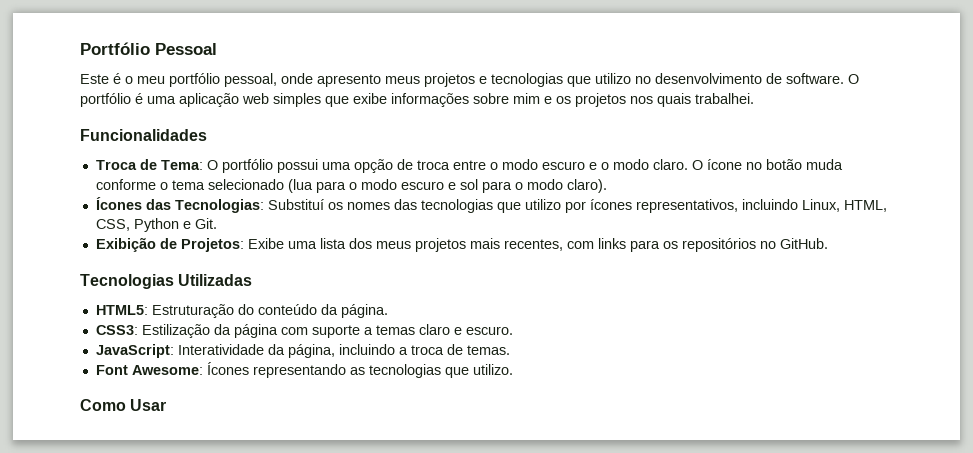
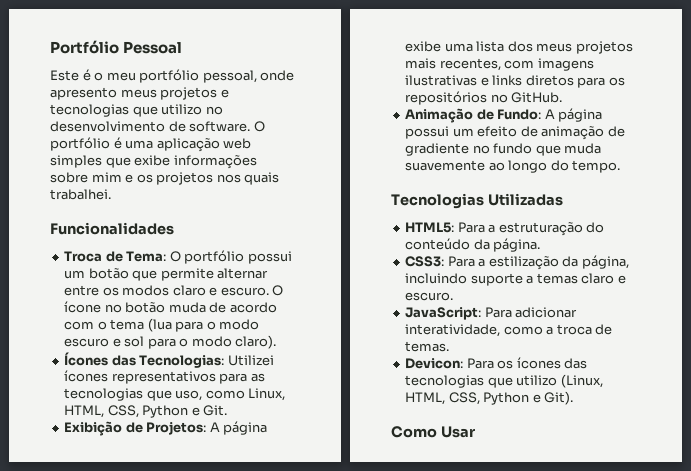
[321,159,688,173] uma opção de troca entre o modo escuro e o modo claro. -> [64,268,269,281] [64,285,269,296] um botão que permite alternar entre os modos claro e escuro.
[95,179,156,190] conforme -> [209,302,277,313] [64,321,95,330] de acordo com
[207,179,284,190] selecionado -> (145, 324) none
[267,199,798,213] Substituí os nomes das tecnologias que utilizo por ícones representativos, incluindo -> [227,355,274,366] [64,370,265,384] [64,388,245,401] Utilizei ícones representativos para as tecnologias que uso, como
[247,238,284,249] Exibe -> [209,421,268,435] [405,41,442,52] A página exibe
[597,238,626,249] links -> [537,58,594,71] [405,75,574,86] imagens ilustrativas e links diretos
(828, 243) none -> [405,108,603,123] [405,126,625,140] [405,143,602,156] [405,160,621,173] // Animação de Fundo: A página possui um efeito de animação de gradiente no fundo que muda suavemente ao longo do tempo.
[151,304,234,318] Estruturação -> [457,222,583,236] Para a estruturação
[141,324,308,338] Estilização da página com -> [447,255,629,270] [405,273,468,284] Para a estilização da página, incluindo
[177,344,395,358] Interatividade da página, incluindo -> [484,307,578,318] [405,324,543,337] Para adicionar interatividade, como
[95,362,513,378] Font Awesome: Ícones representando as tecnologias que utilizo. -> [405,357,588,369] [405,374,603,388] [405,391,574,405] Devicon: Para os ícones das tecnologias que utilizo (Linux, HTML, CSS, Python e Git).

